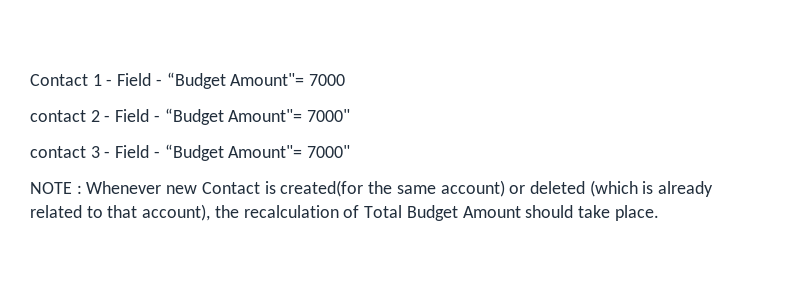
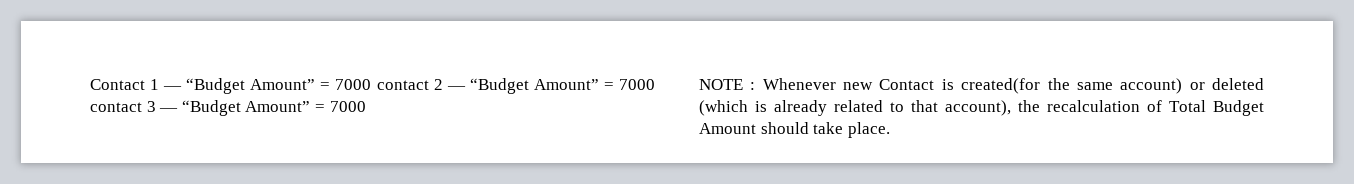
[106,72,346,89] - Field - “Budget Amount"= 7000 // -> [163,78,372,94] — “Budget Amount” = 7000
[104,108,351,125] [30,144,351,161] - Field - “Budget Amount"= 7000" // contact 3 - Field - “Budget Amount"= 7000" -> [446,78,655,94] [90,100,366,116] — “Budget Amount” = 7000 contact 3 — “Budget Amount” = 7000

